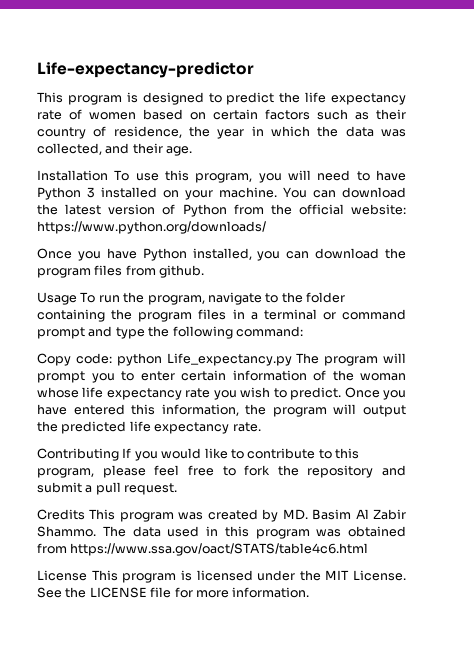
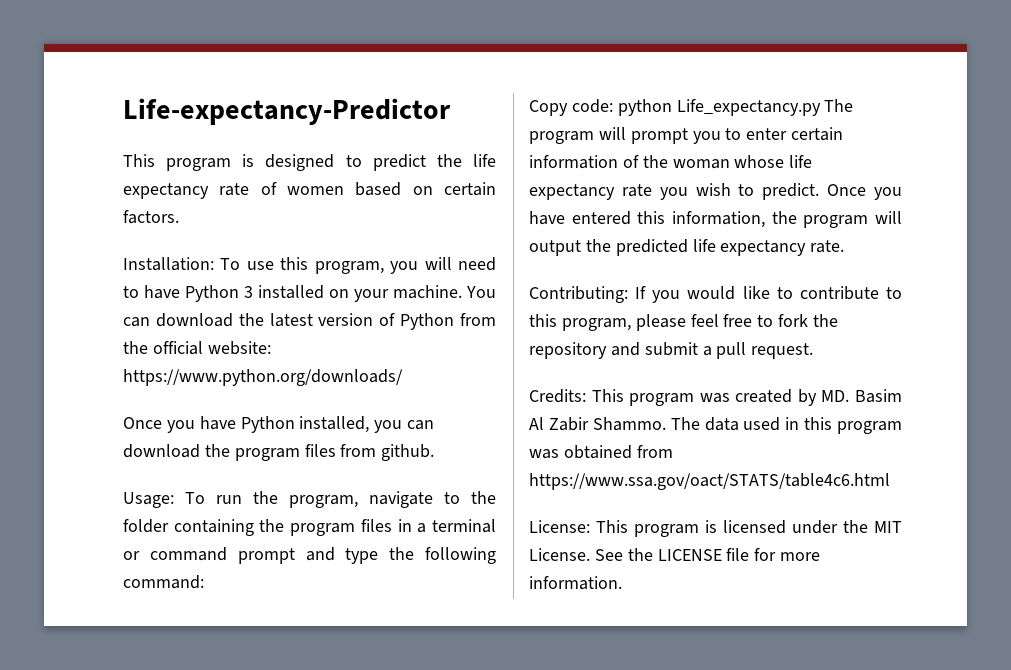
[37,62,254,78] Life-expectancy-predictor -> [123,98,451,125] Life-expectancy-Predictor
[265,109,406,120] [37,126,406,139] [37,143,193,156] [37,170,108,181] factors such as their country of residence, the year in which the data was collected, and their age. // Installation -> [123,210,179,224] [123,257,214,271] factors. // Installation:
[37,292,77,305] Usage -> [123,492,174,508] Usage:
[37,448,119,461] Contributing -> [529,286,628,303] Contributing:
[37,509,85,520] Credits -> [529,389,586,403] Credits:
[37,570,87,581] License -> [529,520,590,533] License:

